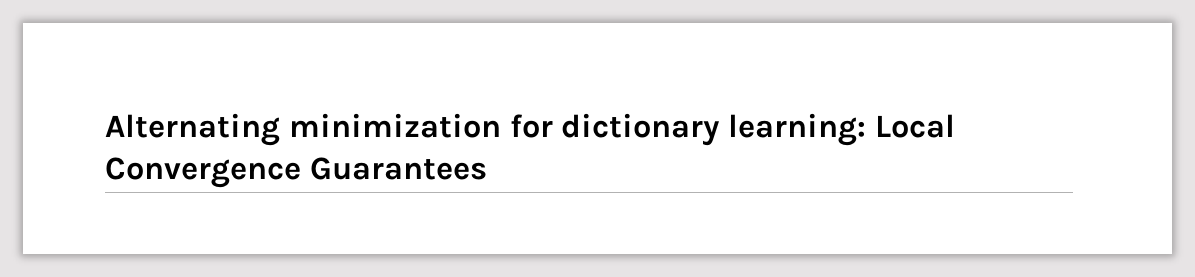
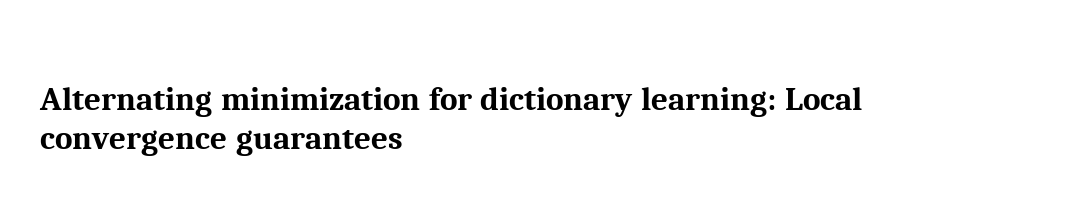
[105,157,487,188] Convergence Guarantees -> [40,130,403,156] convergence guarantees

